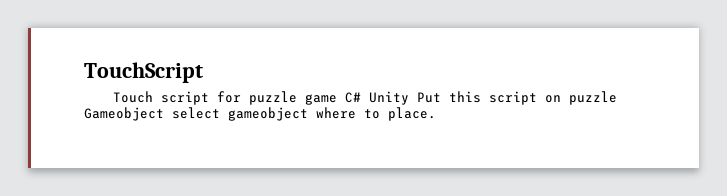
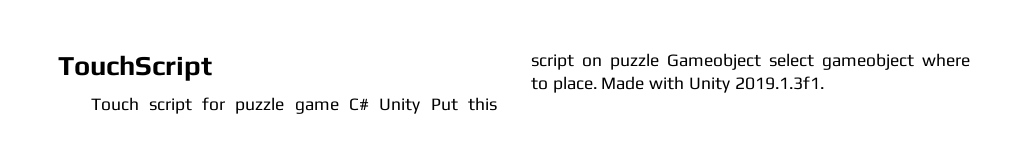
(436, 114) none -> [601,76,824,93] Made with Unity 2019.1.3f1.

